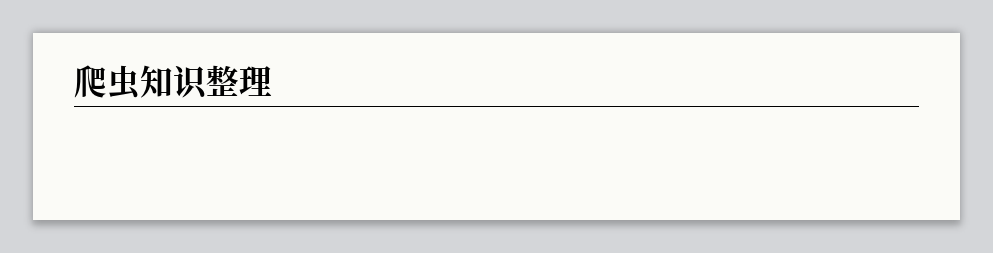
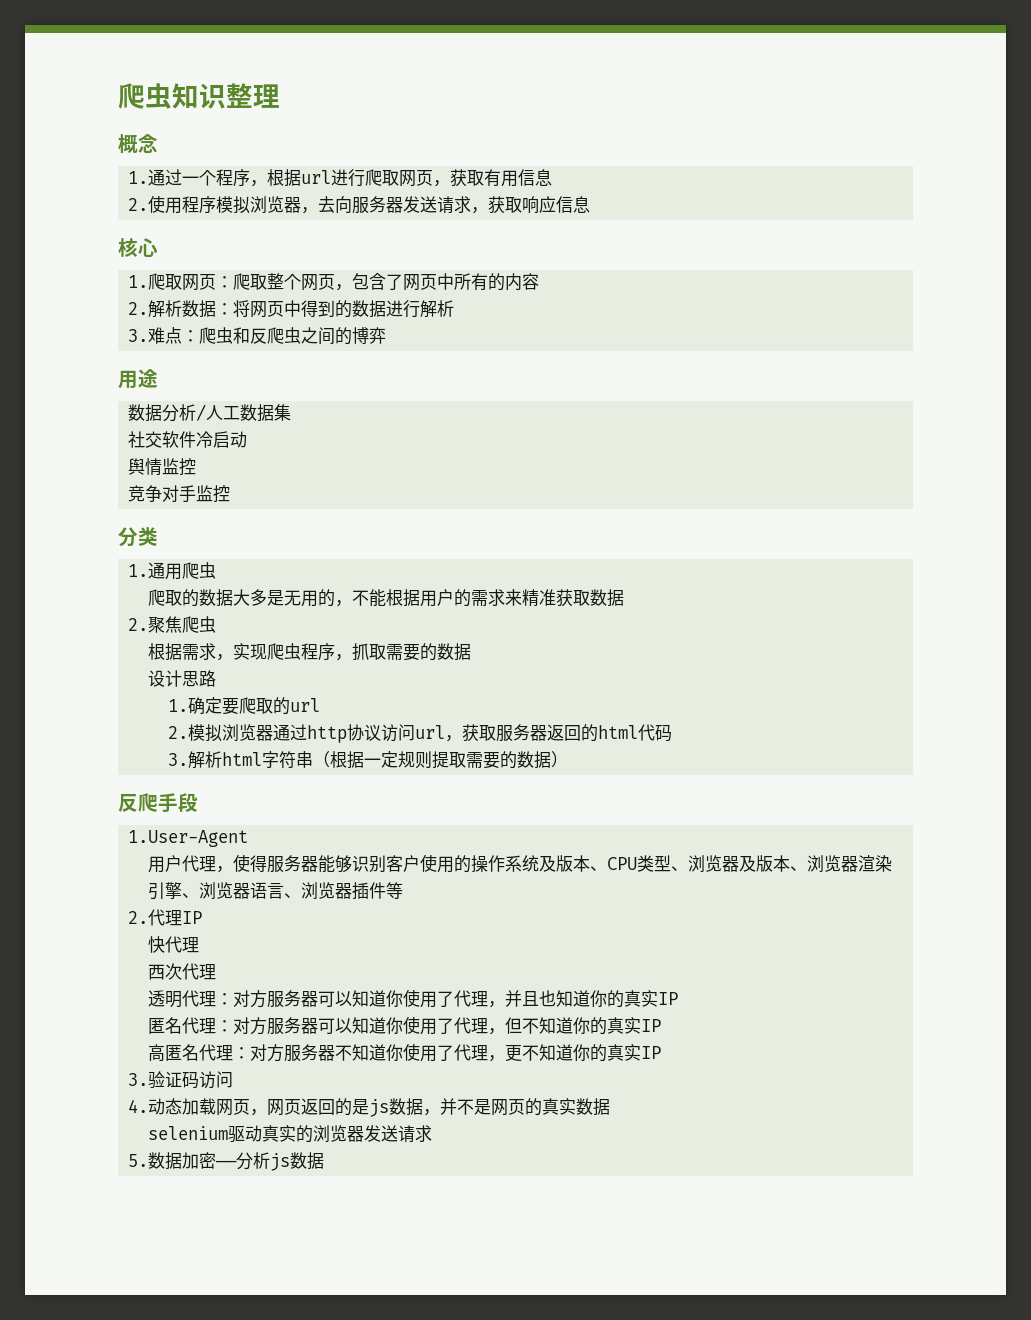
(272, 81) none -> [118,134,158,154] [128,169,553,187] [128,195,591,214] [118,238,158,257] [128,273,540,291] [128,300,455,318] [128,327,387,345] [118,369,158,389] [128,404,292,422] [128,431,248,448] [128,458,197,476] [128,485,231,503] [118,527,158,547] [128,562,217,580] [148,589,625,607] [128,616,217,633] [148,643,472,661] [148,670,217,687] [168,697,321,715] [168,724,673,743] [168,751,569,769] [118,793,198,813] [128,830,249,847] [148,854,893,873] [148,882,404,900] [128,909,203,926] [148,936,200,953] [148,963,217,980] [148,989,679,1008] [148,1016,662,1035] [148,1043,662,1062] [128,1071,234,1089] [128,1098,611,1117] [148,1125,433,1143] [128,1152,325,1171] // 概念 // 1.通过一个程序，根据url进行爬取网页，获取有用信息 // 2.使用程序模拟浏览器，去向服务器发送请求，获取响应信息 // 核心 // 1.爬取网页：爬取整个网页，包含了网页中所有的内容 // 2.解析数据：将网页中得到的数据进行解析 // 3.难点：爬虫和反爬虫之间的博弈 // 用途 // 数据分析/人工数据集 // 社交软件冷启动 // 舆情监控 // 竞争对手监控 // 分类 // 1.通用爬虫 // 爬取的数据大多是无用的，不能根据用户的需求来精准获取数据 // 2.聚焦爬虫 // 根据需求，实现爬虫程序，抓取需要的数据 // 设计思路 // 1.确定要爬取的url // 2.模拟浏览器通过http协议访问url，获取服务器返回的html代码 // 3.解析html字符串（根据一定规则提取需要的数据） // 反爬手段 // 1.User-Agent // 用户代理，使得服务器能够识别客户使用的操作系统及版本、CPU类型、浏览器及版本、浏览器渲染引擎、浏览器语言、浏览器插件等 // 2.代理IP // 快代理 // 西次代理 // 透明代理：对方服务器可以知道你使用了代理，并且也知道你的真实IP // 匿名代理：对方服务器可以知道你使用了代理，但不知道你的真实IP // 高匿名代理：对方服务器不知道你使用了代理，更不知道你的真实IP // 3.验证码访问 // 4.动态加载网页，网页返回的是js数据，并不是网页的真实数据 // selenium驱动真实的浏览器发送请求 // 5.数据加密——分析js数据

